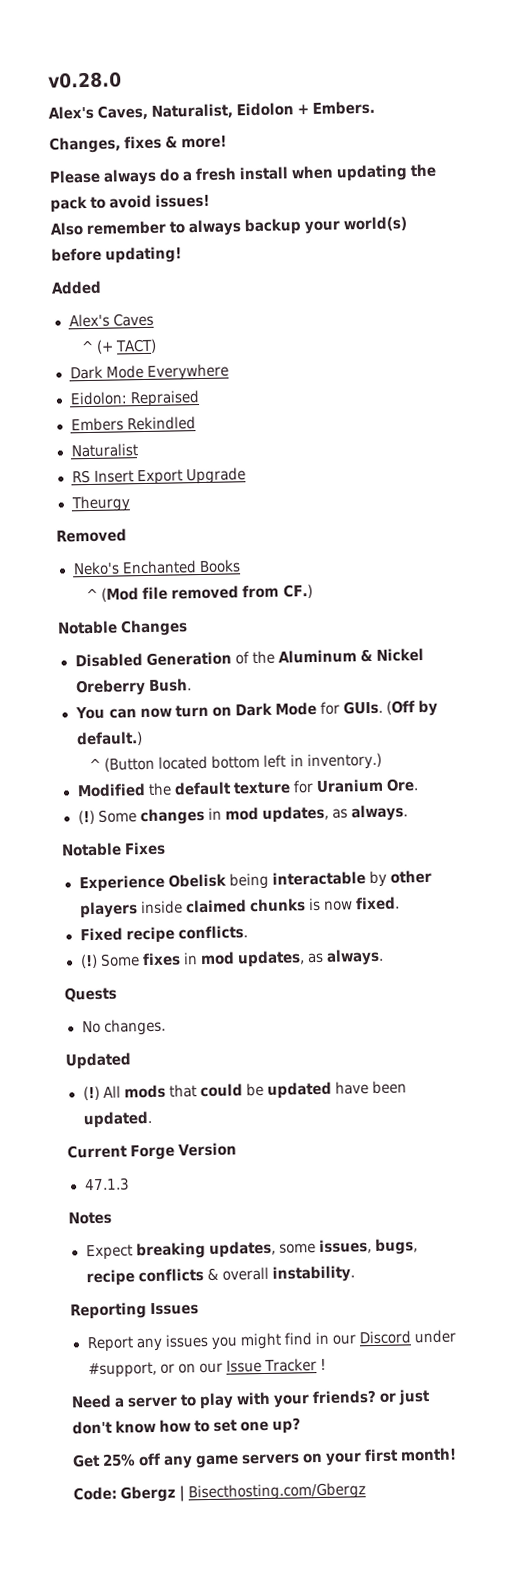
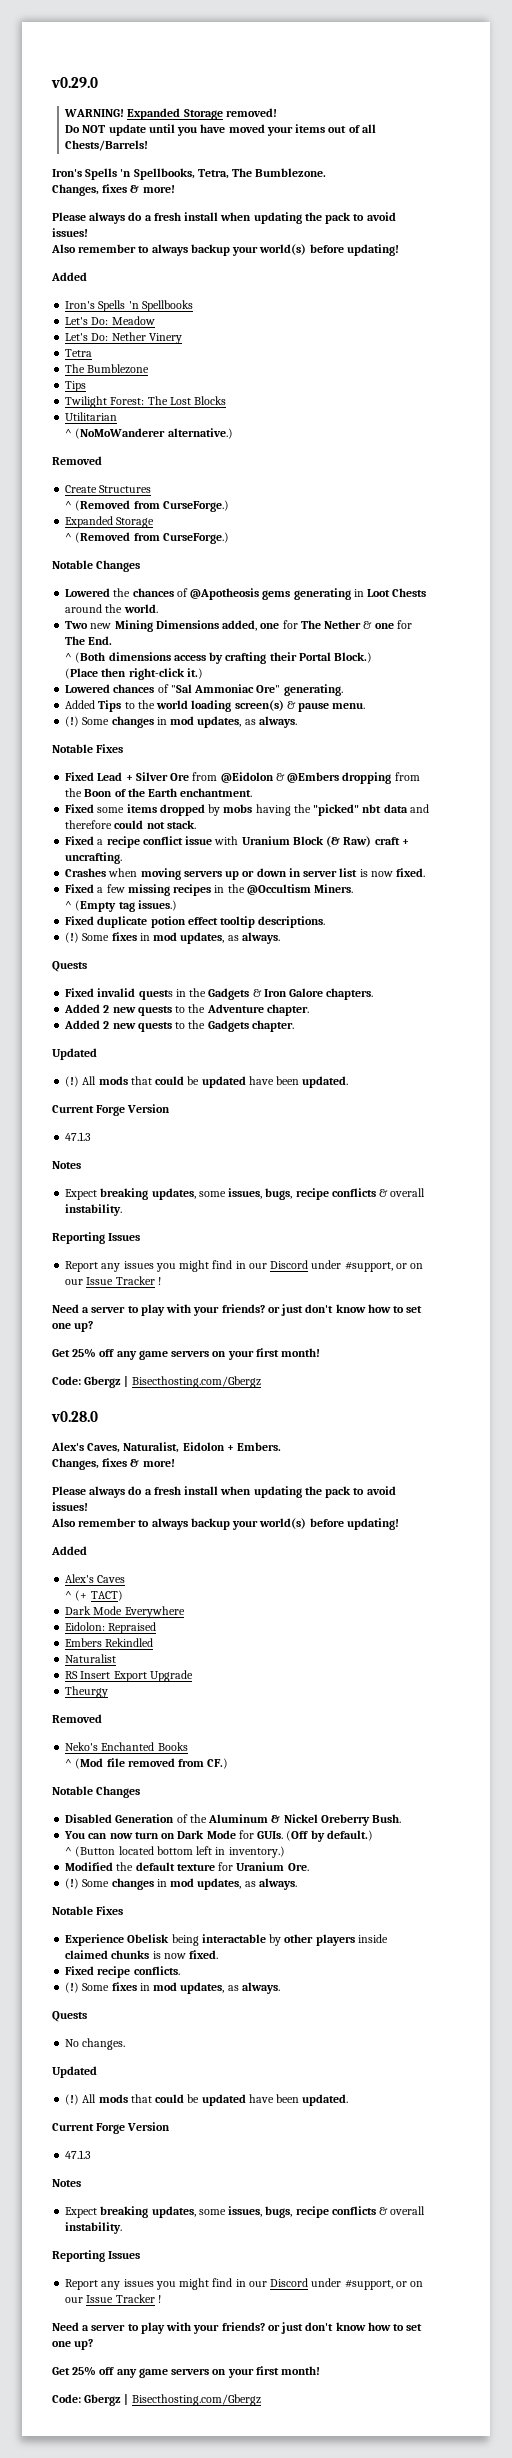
(48, 80) none -> [51,77,98,88] [64,108,277,120] [65,124,376,136] [65,140,149,151] [52,168,327,180] [52,184,175,196] [52,212,396,224] [52,228,88,237] [51,244,399,256] [51,272,87,281] [65,300,193,312] [65,316,155,325] [65,332,182,344] [65,349,93,357] [65,364,150,374] [65,381,87,392] [65,396,227,408] [65,412,118,421] [65,428,233,439] [52,456,102,465] [65,485,152,493] [65,500,229,512] [65,516,155,528] [65,532,229,544] [52,560,141,572] [65,588,427,600] [65,604,158,613] [65,620,412,632] [65,636,113,645] [65,652,373,664] [65,668,203,680] [65,684,343,696] [65,700,366,712] [65,716,297,728] [52,744,124,753] [65,772,420,784] [65,788,253,797] [65,804,429,816] [65,820,196,829] [65,836,409,848] [65,852,123,864] [65,868,426,880] [65,884,354,896] [65,900,177,912] [65,916,326,928] [65,932,280,944] [52,961,87,972] [65,988,374,1000] [64,1004,309,1016] [64,1020,294,1032] [52,1048,97,1060] [65,1076,349,1088] [52,1104,171,1116] [65,1132,92,1141] [52,1161,81,1169] [65,1188,426,1200] [65,1204,123,1216] [52,1232,141,1244] [65,1260,424,1272] [65,1276,161,1285] [52,1304,423,1316] [52,1321,94,1332] [52,1348,321,1360] [52,1376,261,1388] v0.29.0 // WARNING! Expanded Storage removed! // Do NOT update until you have moved your items out of all Chests/Barrels! // Iron's Spells 'n Spellbooks, Tetra, The Bumblezone. // Changes, fixes & more! // Please always do a fresh install when updating the pack to avoid issues! // Also remember to always backup your world(s) before updating! // Added // Iron's Spells 'n Spellbooks // Let's Do: Meadow // Let's Do: Nether Vinery // Tetra // The Bumblezone // Tips // Twilight Forest: The Lost Blocks // Utilitarian // ^ (NoMoWanderer alternative.) // Removed // Create Structures // ^ (Removed from CurseForge.) // Expanded Storage // ^ (Removed from CurseForge.) // Notable Changes // Lowered the chances of @Apotheosis gems generating in Loot Chests around the world. // Two new Mining Dimensions added, one for The Nether & one for The End. // ^ (Both dimensions access by crafting their Portal Block.) // (Place then right-click it.) // Lowered chances of "Sal Ammoniac Ore" generating. // Added Tips to the world loading screen(s) & pause menu. // (!) Some changes in mod updates, as always. // Notable Fixes // Fixed Lead + Silver Ore from @Eidolon & @Embers dropping from the Boon of the Earth enchantment. // Fixed some items dropped by mobs having the "picked" nbt data and therefore could not stack. // Fixed a recipe conflict issue with Uranium Block (& Raw) craft + uncrafting. // Crashes when moving servers up or down in server list is now fixed. // Fixed a few missing recipes in the @Occultism Miners. // ^ (Empty tag issues.) // Fixed duplicate potion effect tooltip descriptions. // (!) Some fixes in mod updates, as always. // Quests // Fixed invalid quests in the Gadgets & Iron Galore chapters. // Added 2 new quests to the Adventure chapter. // Added 2 new quests to the Gadgets chapter. // Updated // (!) All mods that could be updated have been updated. // Current Forge Version // 47.1.3 // Notes // Expect breaking updates, some issues, bugs, recipe conflicts & overall instability. // Reporting Issues // Report any issues you might find in our Discord under #support, or on our Issue Tracker ! // Need a server to play with your friends? or just don't know how to set one up? // Get 25% off any game servers on your first month! // Code: Gbergz | Bisecthosting.com/Gbergz //

